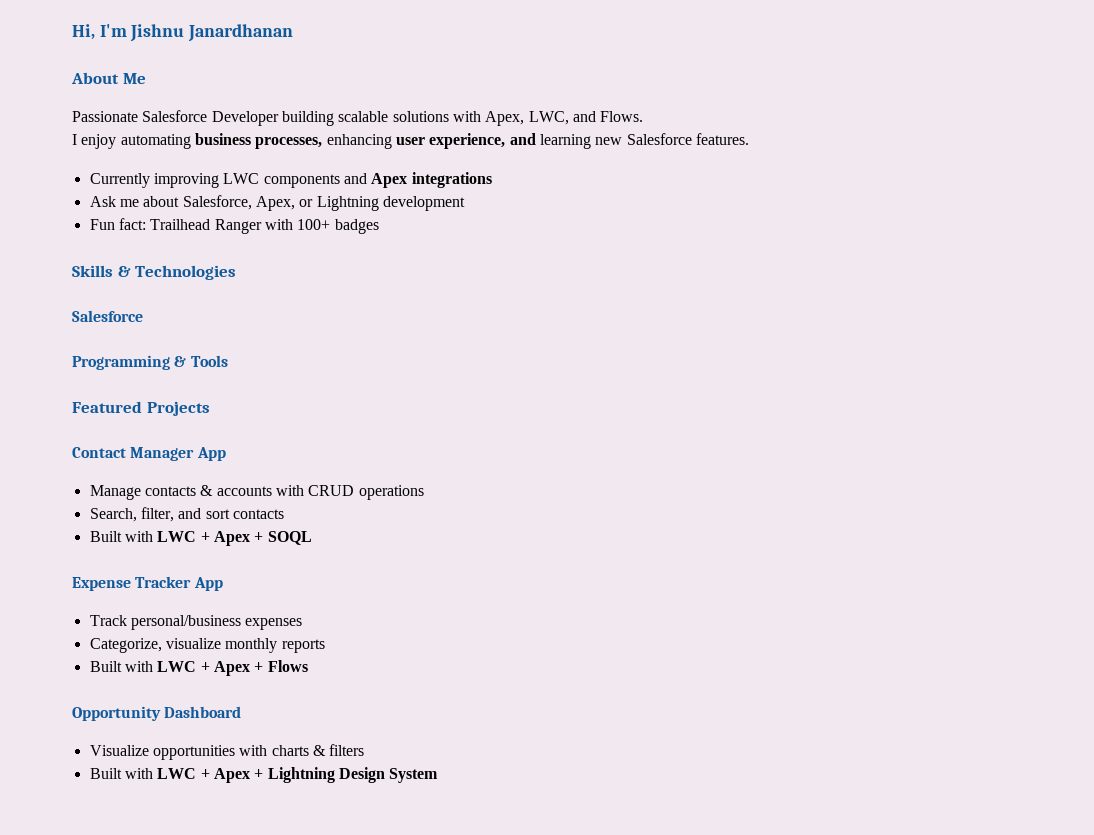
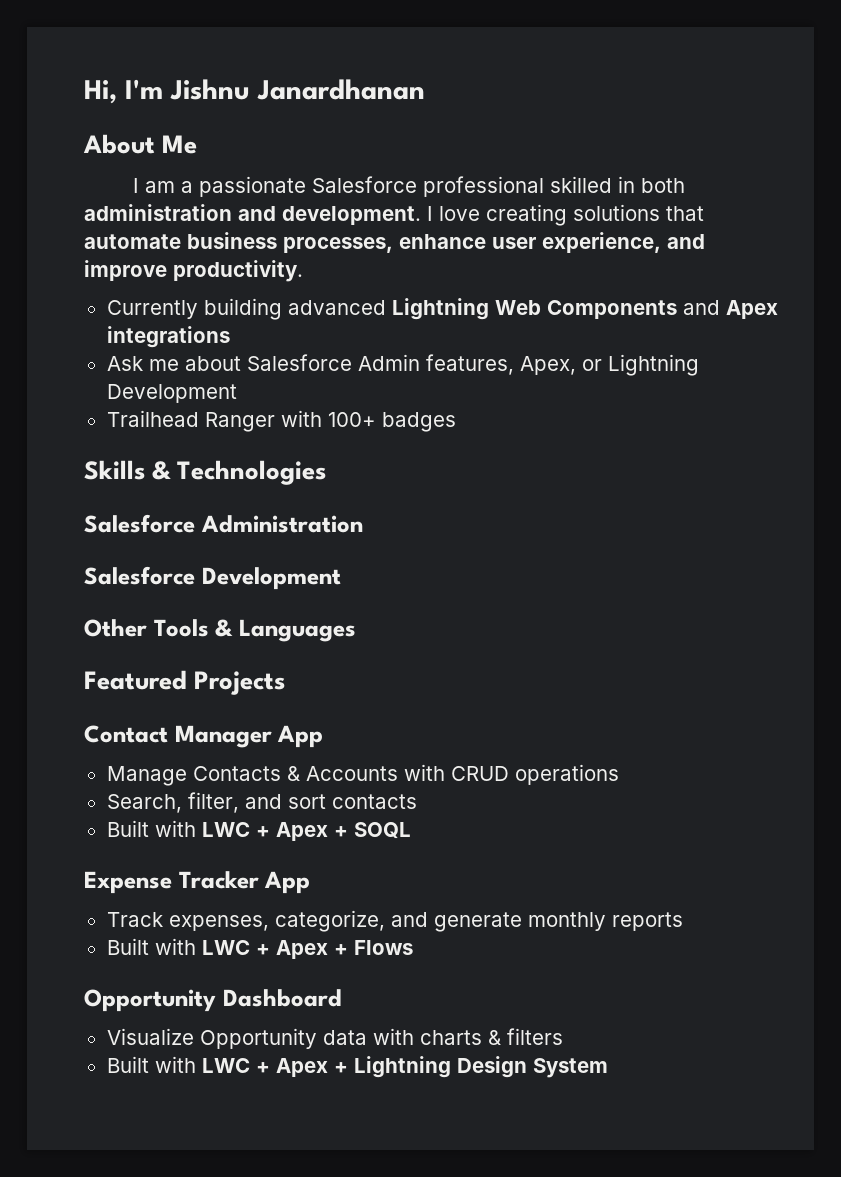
[72,110,644,126] [72,134,191,149] Passionate Salesforce Developer building scalable solutions with Apex, LWC, and Flows. // I enjoy automating -> [132,176,685,197] [84,204,704,226] [84,234,181,249] I am a passionate Salesforce professional skilled in both administration and development. I love creating solutions that automate
[326,134,392,149] enhancing -> [399,234,486,249] enhance
[539,133,749,149] [89,173,340,188] learning new Salesforce features. // Currently improving LWC components -> [84,260,303,282] [106,298,677,320] improve productivity. // Currently building advanced Lightning Web Components
[182,195,465,211] [89,218,146,230] Salesforce, Apex, or Lightning development // Fun fact: -> [246,354,699,376] [106,384,237,403] Salesforce Admin features, Apex, or Lightning Development //
[72,355,228,370] // Programming & Tools -> [200,515,363,533] [84,566,341,590] [84,619,356,642] Administration // Salesforce Development // Other Tools & Languages
[144,485,272,496] contacts & accounts -> [192,766,398,781] Contacts & Accounts
[130,615,303,630] [89,638,221,653] personal/business expenses // Categorize, visualize -> [168,910,522,932] expenses, categorize, and generate
[152,745,235,760] opportunities -> [199,1028,367,1049] Opportunity data

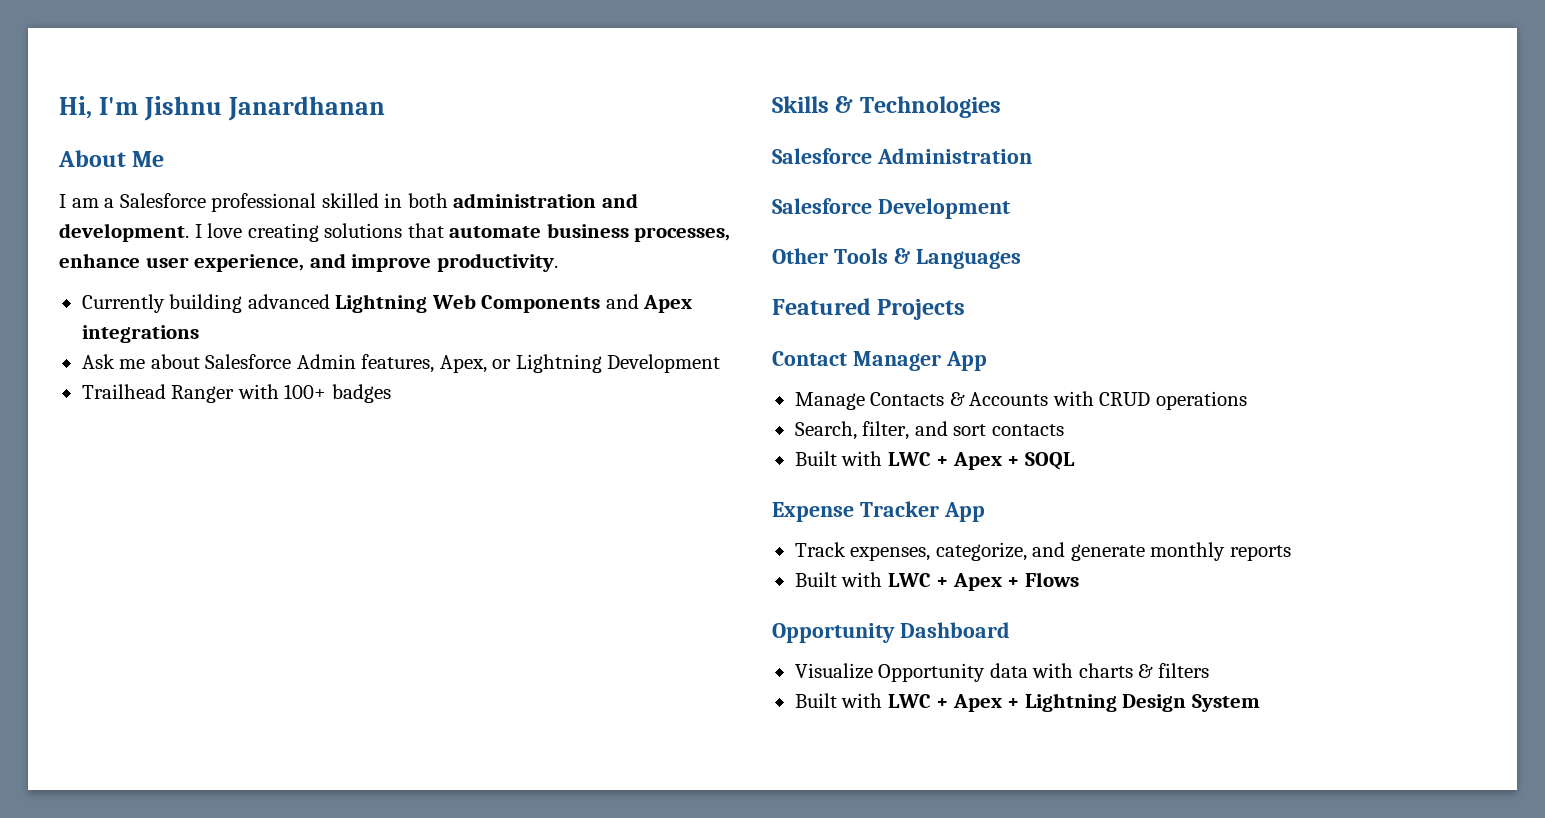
[198,176,306,197] passionate -> (115, 203) none

